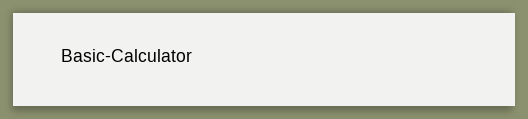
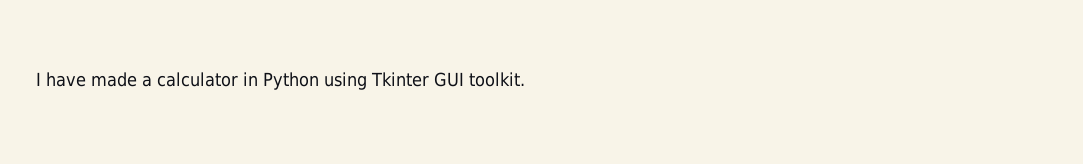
[61,49,192,62] Basic-Calculator -> [36,72,525,90] I have made a calculator in Python using Tkinter GUI toolkit.

